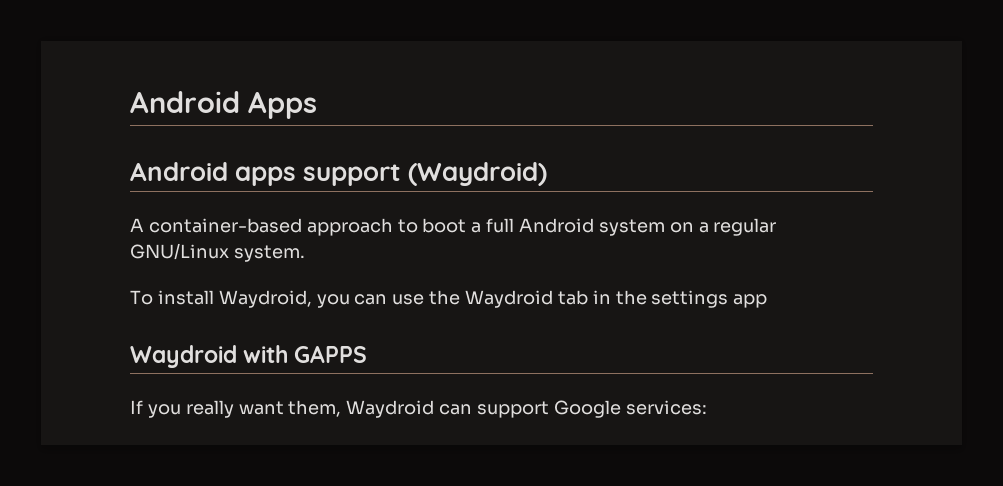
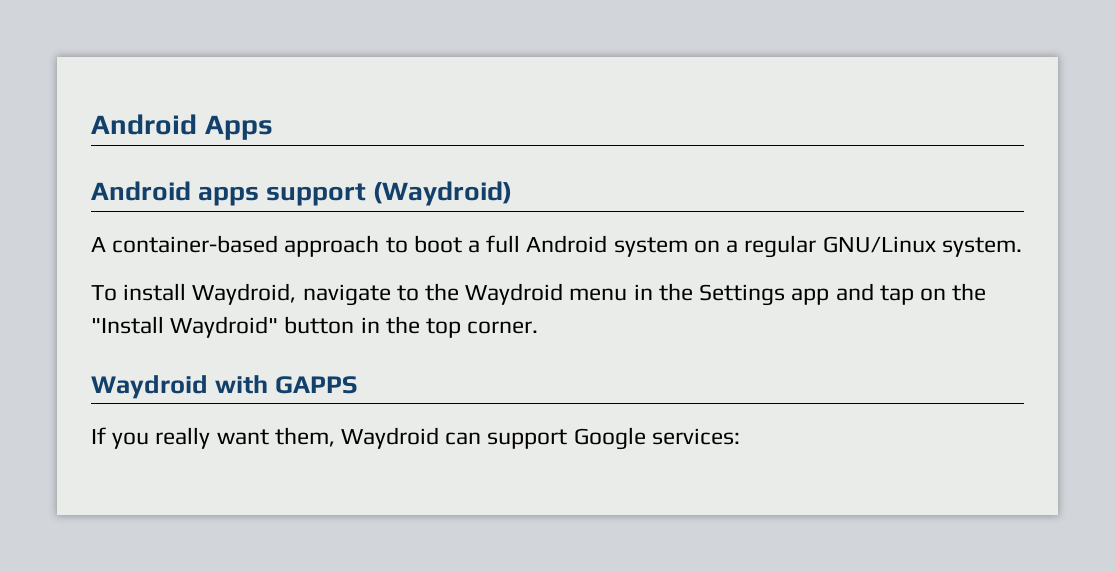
[316,294,425,308] you can use -> [302,284,419,306] navigate to
[557,290,729,308] tab in the settings -> [569,283,786,306] menu in the Settings
(768, 301) none -> [835,283,987,305] [91,316,539,338] and tap on the "Install Waydroid" button in the top corner.

